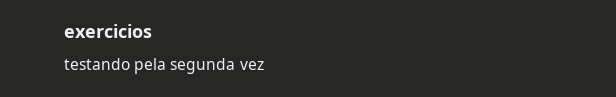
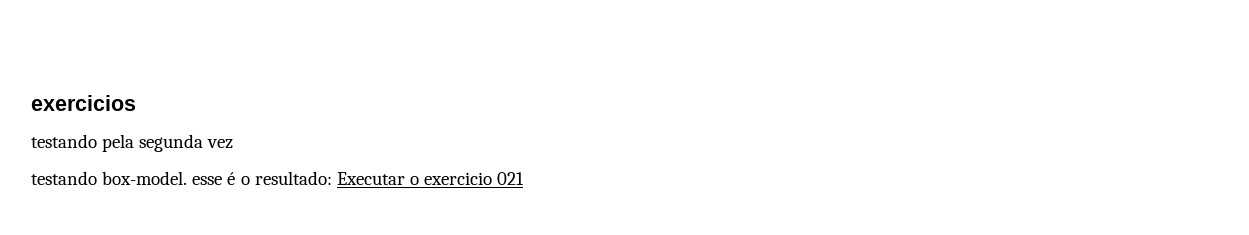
(264, 65) none -> [31,171,525,185] // testando box-model. esse é o resultado: Executar o exercicio 021

